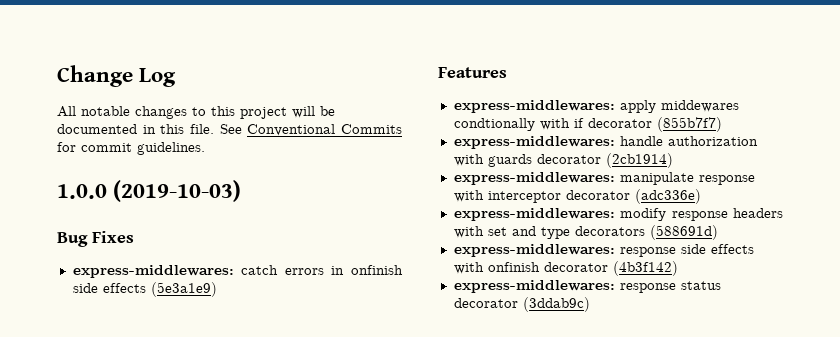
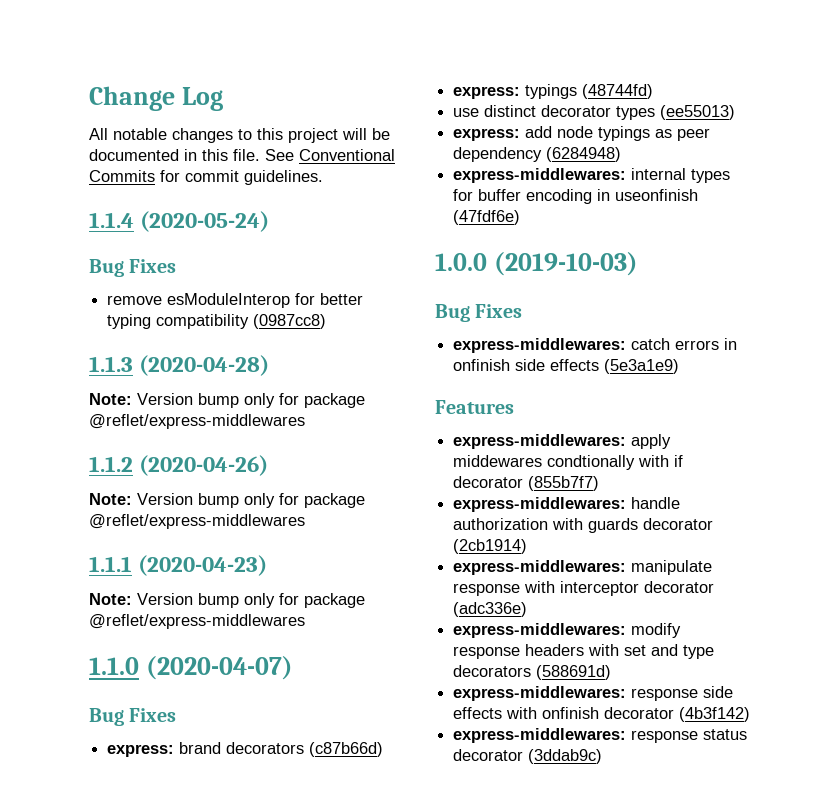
(205, 148) none -> [89,211,270,232] [89,259,177,277] [107,293,364,308] [107,314,327,329] [89,355,270,376] [89,393,365,408] [89,414,305,429] [89,455,269,476] [89,493,365,508] [89,514,305,529] [89,555,268,576] [89,593,365,608] [89,614,305,629] [89,656,294,680] [89,708,177,726] [107,742,384,757] [453,84,654,99] [453,105,736,120] [453,126,711,141] [453,147,622,162] [453,168,731,183] [453,189,699,204] [453,210,521,225] // 1.1.4 (2020-05-24) // Bug Fixes // remove esModuleInterop for better typing compatibility (0987cc8) // 1.1.3 (2020-04-28) // Note: Version bump only for package @reflet/express-middlewares // 1.1.2 (2020-04-26) // Note: Version bump only for package @reflet/express-middlewares // 1.1.1 (2020-04-23) // Note: Version bump only for package @reflet/express-middlewares // 1.1.0 (2020-04-07) // Bug Fixes // express: brand decorators (c87b66d) // express: typings (48744fd) // use distinct decorator types (ee55013) // express: add node typings as peer dependency (6284948) // express-middlewares: internal types for buffer encoding in useonfinish (47fdf6e)

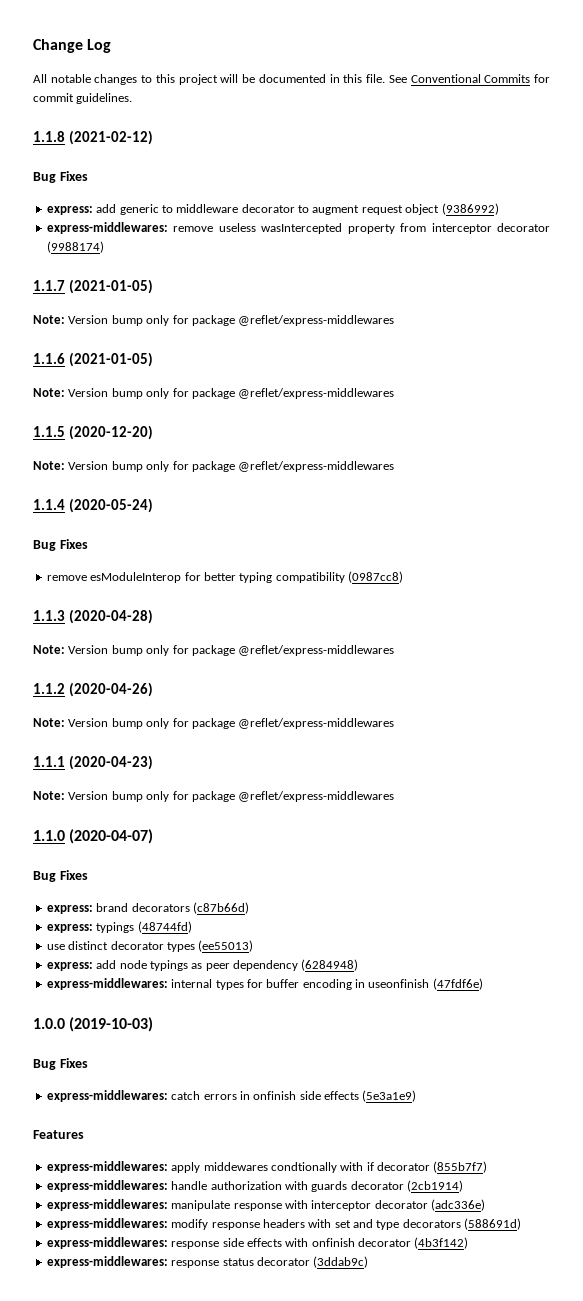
(323, 177) none -> [33,130,153,145] [33,171,88,183] [46,203,499,215] [46,222,550,234] [46,241,104,253] [33,279,153,294] [33,315,395,326] [33,352,153,367] [33,388,395,399] [33,425,153,440] [33,461,395,472] // 1.1.8 (2021-02-12) // Bug Fixes // express: add generic to middleware decorator to augment request object (9386992) // express-middlewares: remove useless wasIntercepted property from interceptor decorator (9988174) // 1.1.7 (2021-01-05) // Note: Version bump only for package @reflet/express-middlewares // 1.1.6 (2021-01-05) // Note: Version bump only for package @reflet/express-middlewares // 1.1.5 (2020-12-20) // Note: Version bump only for package @reflet/express-middlewares

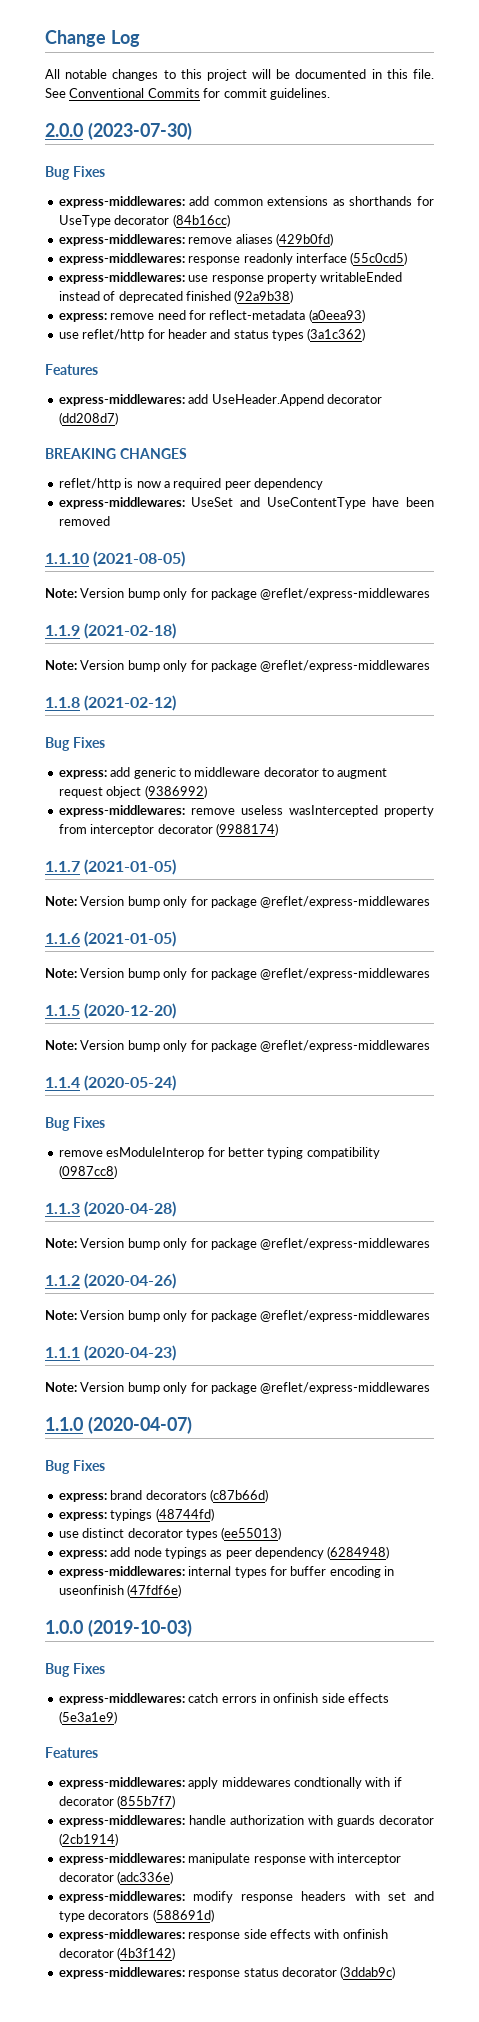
(133, 98) none -> [45,122,192,140] [45,166,105,180] [58,196,435,208] [58,214,230,227] [58,233,333,246] [58,252,408,265] [58,272,403,284] [58,290,294,303] [58,309,365,322] [58,328,366,341] [45,364,98,375] [58,394,382,406] [58,412,118,425] [45,448,187,459] [58,478,323,490] [58,497,434,509] [58,516,110,526] [45,551,186,567] [45,588,431,600] [45,623,177,639] [45,660,431,672] // 2.0.0 (2023-07-30) // Bug Fixes // express-middlewares: add common extensions as shorthands for UseType decorator (84b16cc) // express-middlewares: remove aliases (429b0fd) // express-middlewares: response readonly interface (55c0cd5) // express-middlewares: use response property writableEnded instead of deprecated finished (92a9b38) // express: remove need for reflect-metadata (a0eea93) // use reflet/http for header and status types (3a1c362) // Features // express-middlewares: add UseHeader.Append decorator (dd208d7) // BREAKING CHANGES // reflet/http is now a required peer dependency // express-middlewares: UseSet and UseContentType have been removed // 1.1.10 (2021-08-05) // Note: Version bump only for package @reflet/express-middlewares // 1.1.9 (2021-02-18) // Note: Version bump only for package @reflet/express-middlewares

